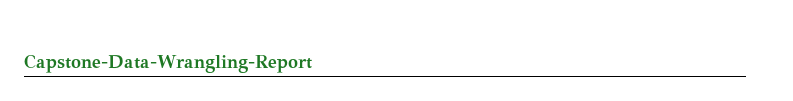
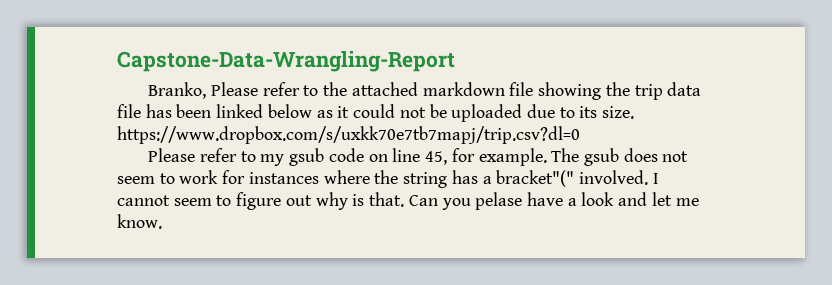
(312, 63) none -> [148,82,702,100] [117,104,635,122] [117,126,580,144] [148,148,689,166] [117,170,659,188] [117,192,699,210] [117,214,162,229] // Branko, Please refer to the attached markdown file showing the trip data file has been linked below as it could not be uploaded due to its size. https://www.dropbox.com/s/uxkk70e7tb7mapj/trip.csv?dl=0 // Please refer to my gsub code on line 45, for example. The gsub does not seem to work for instances where the string has a bracket"(" involved. I cannot seem to figure out why is that. Can you pelase have a look and let me know.

